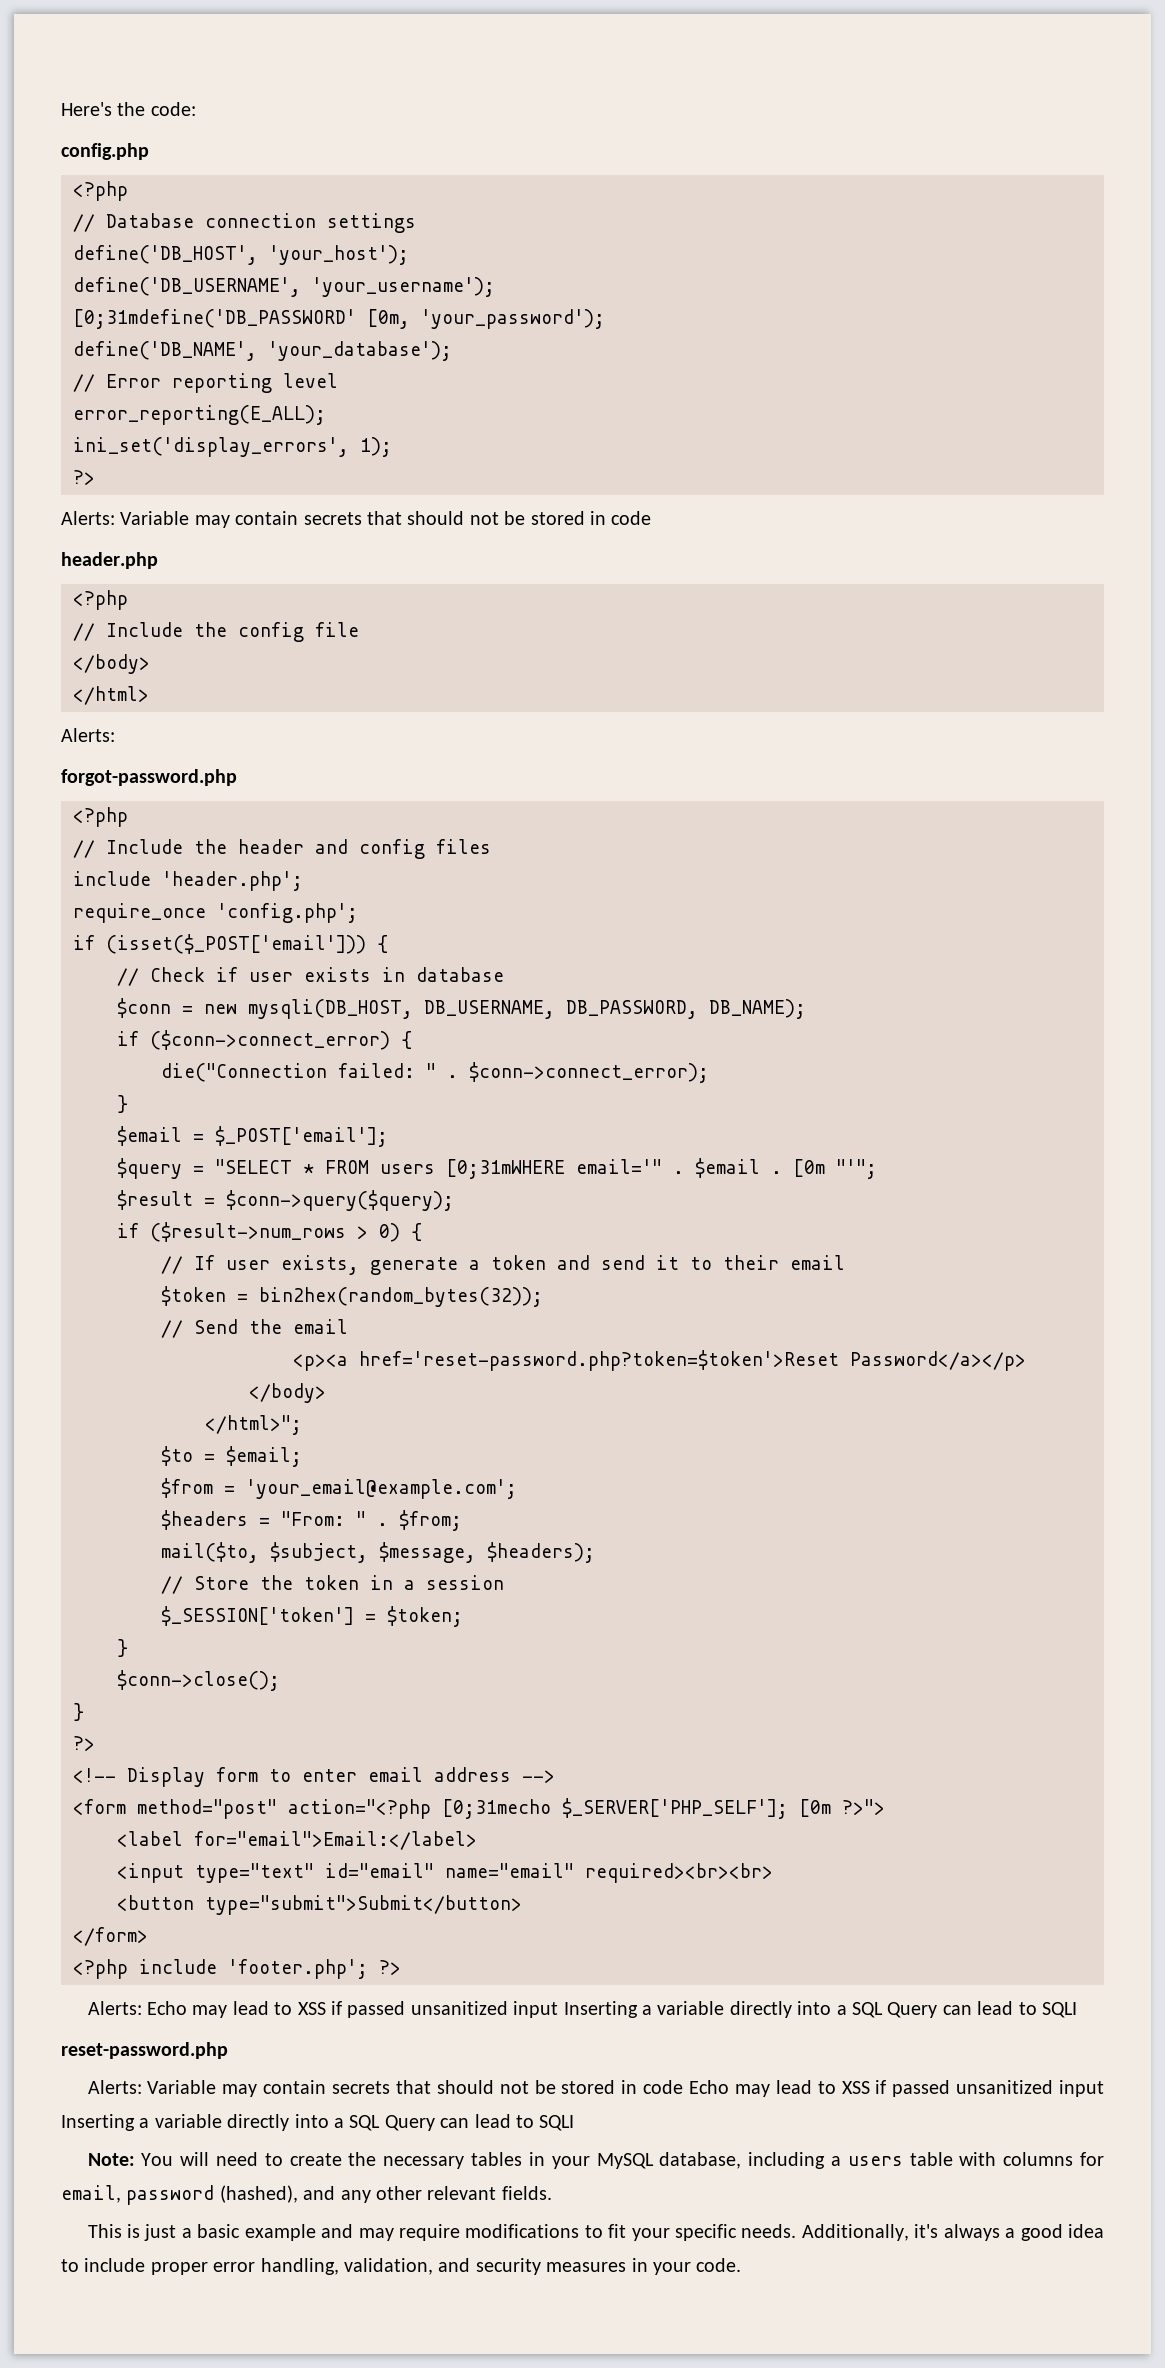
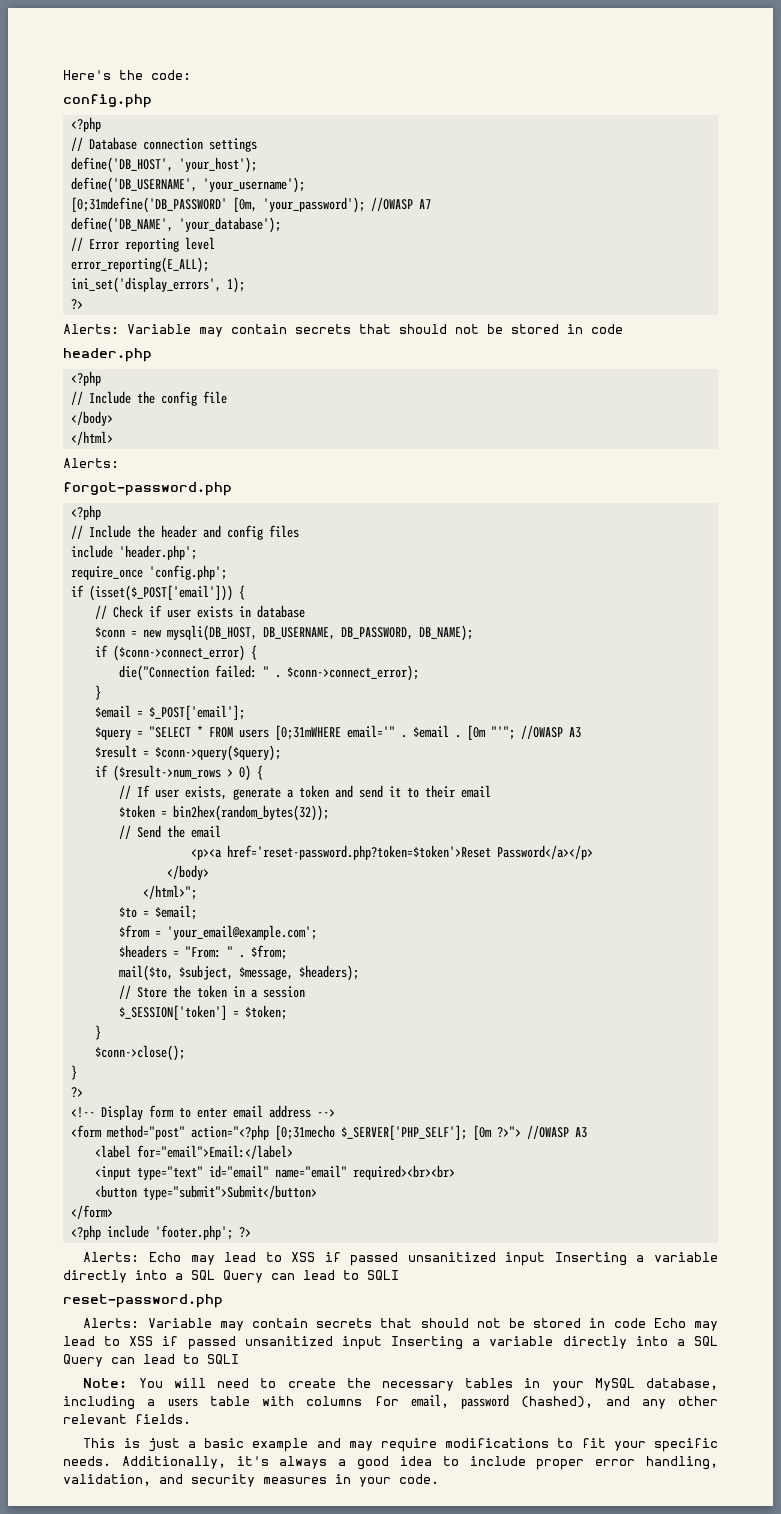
(605, 319) none -> [370,197,431,211] //OWASP A7
(877, 1169) none -> [520,725,581,739] //OWASP A3
(885, 1807) none -> [526,1125,587,1139] //OWASP A3

